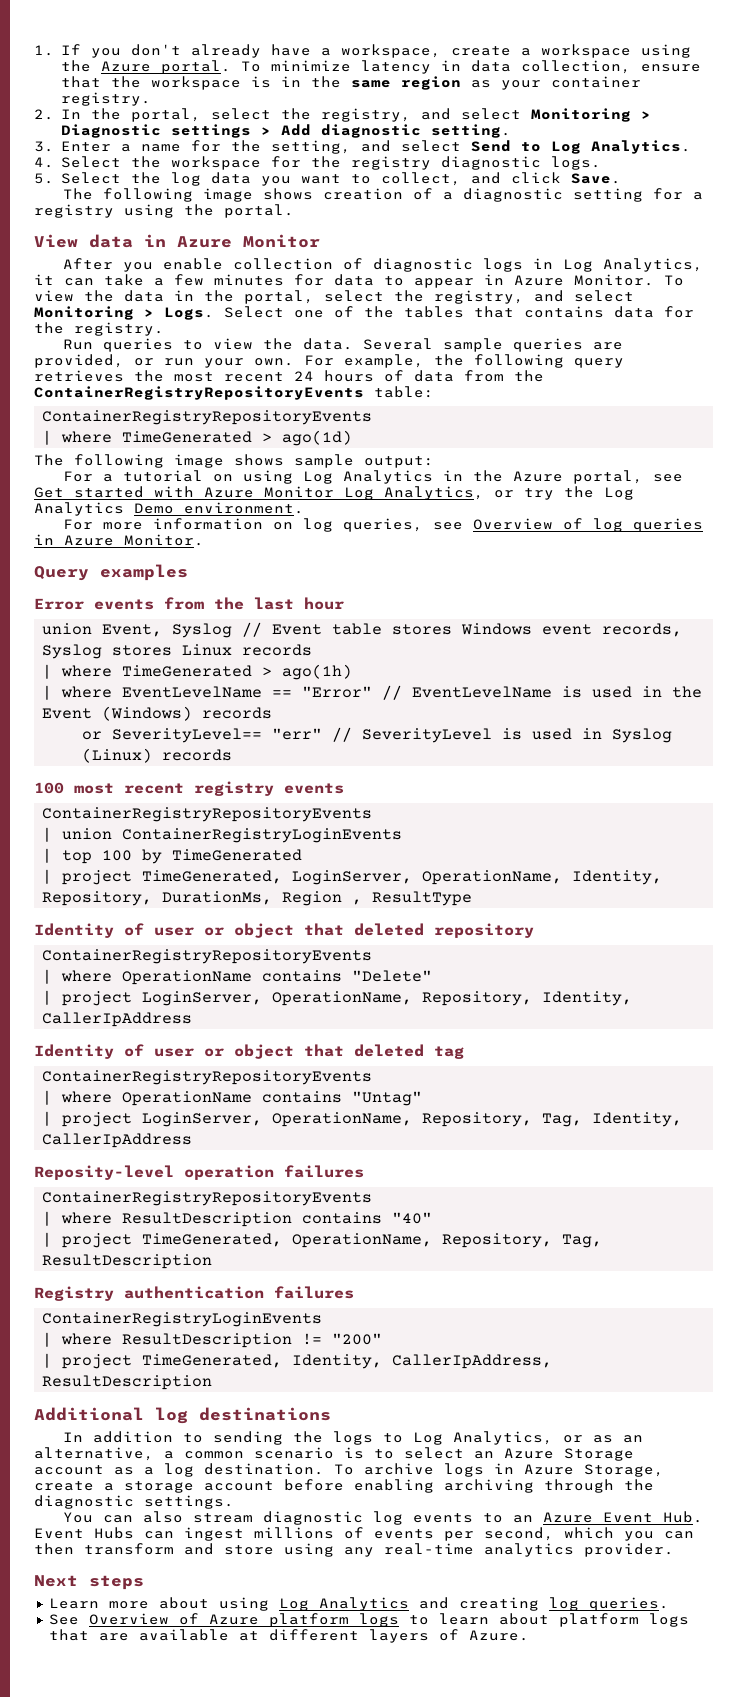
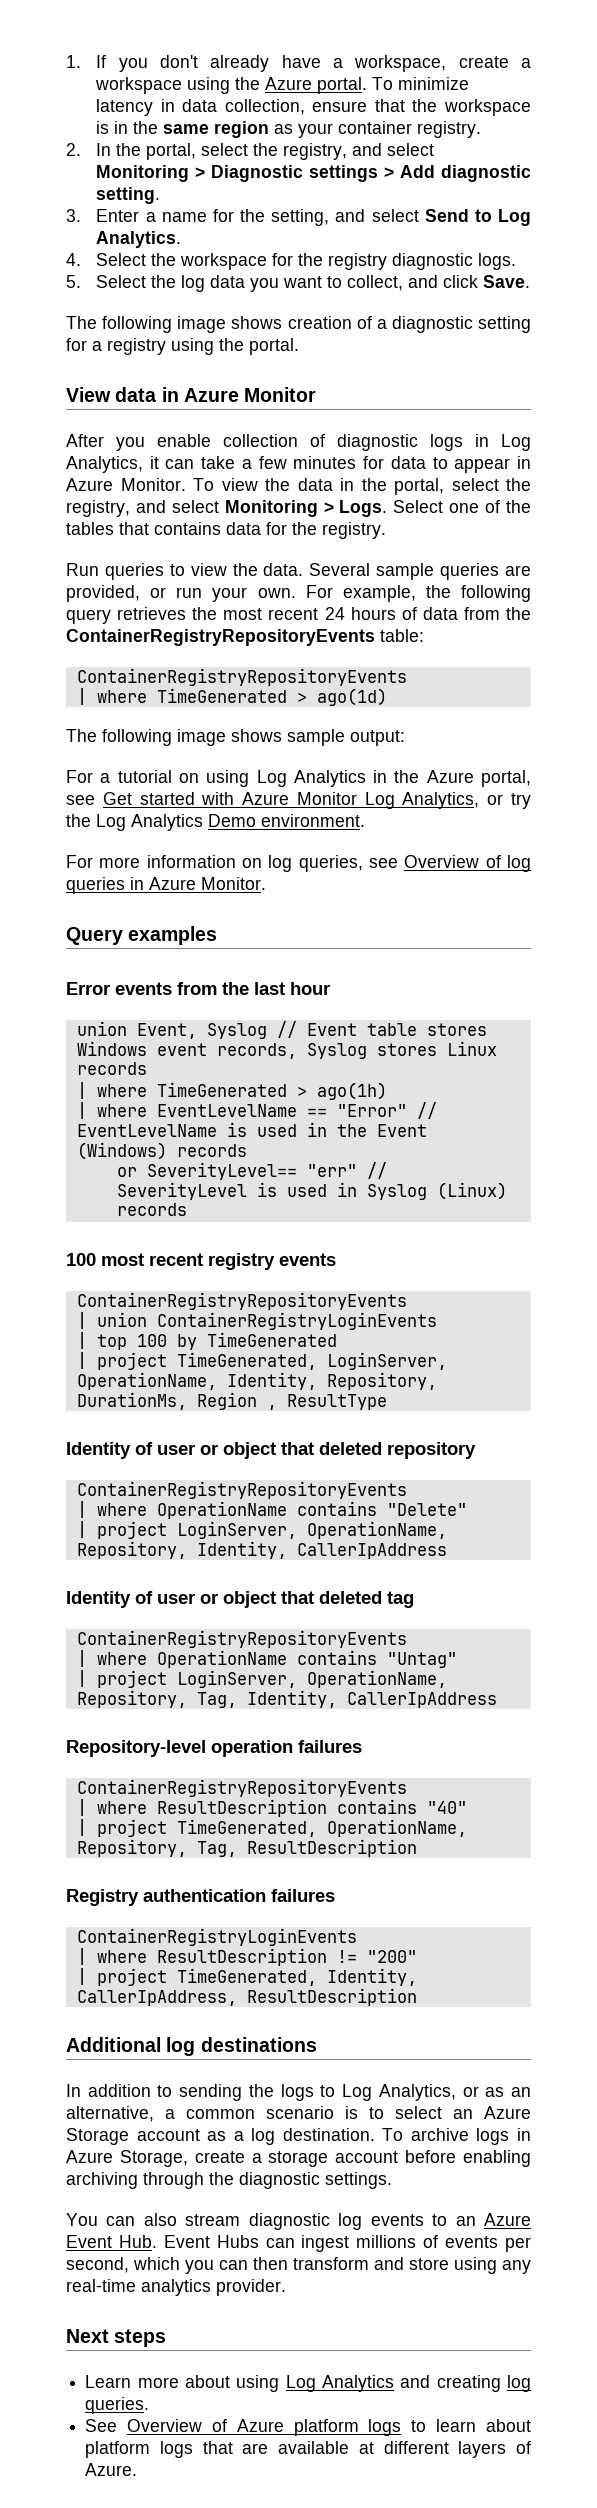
[34,1165,174,1180] Reposity-level -> [66,1740,206,1757] Repository-level

